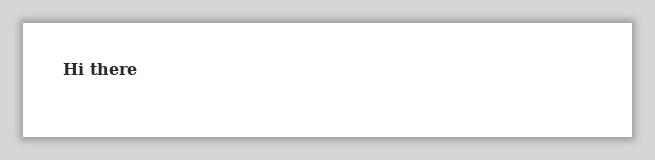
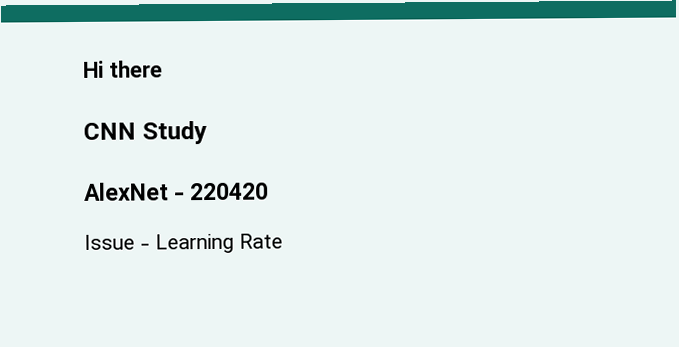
(137, 69) none -> [83,120,207,145] [84,182,270,201] [84,233,283,254] // CNN Study // AlexNet - 220420 // Issue - Learning Rate

